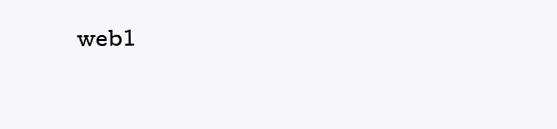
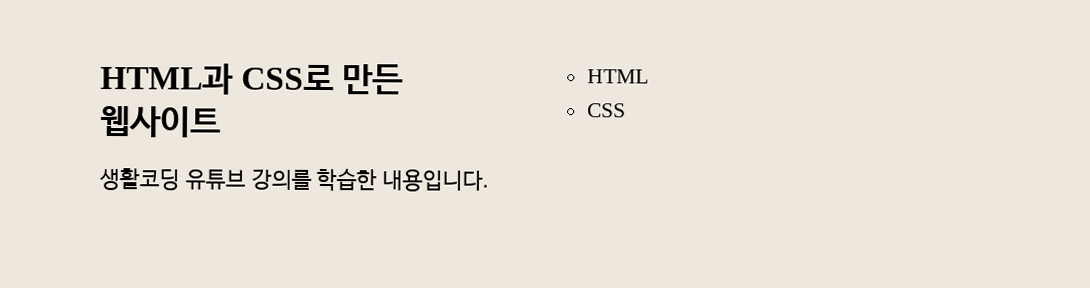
[76,29,136,47] web1 -> [100,62,405,95] [100,105,221,138] [99,167,489,192] [586,69,649,84] [586,103,626,118] HTML과 CSS로 만든 웹사이트 // 생활코딩 유튜브 강의를 학습한 내용입니다. // HTML // CSS

